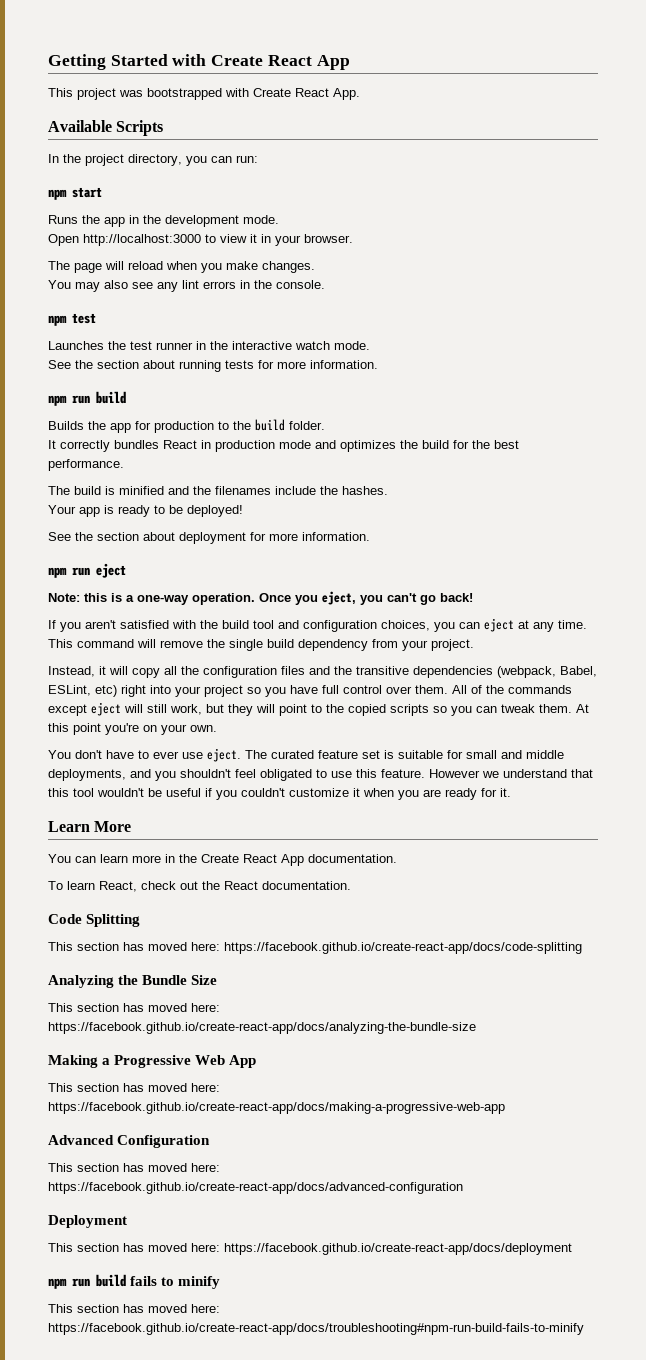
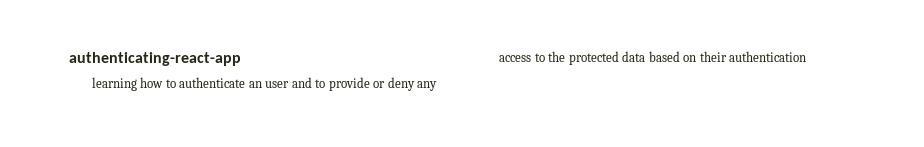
[48,54,350,70] [48,88,360,100] [48,120,164,136] [48,154,258,166] [48,187,102,200] [48,215,279,227] [48,234,353,246] [48,261,315,273] [48,280,325,292] [48,313,96,326] [48,341,370,350] [48,360,378,372] [48,391,126,406] [48,419,325,433] [48,440,519,452] [48,459,124,471] [48,486,388,495] [48,505,243,517] [48,532,370,544] [48,563,126,578] [48,591,473,605] [48,618,587,632] [48,639,474,651] [48,666,597,678] [48,685,572,697] [48,702,589,716] [48,723,217,735] [48,748,564,762] [48,769,593,781] [48,788,511,800] [48,821,132,832] [48,854,397,866] [48,881,351,892] [48,914,141,927] [48,942,582,954] [48,975,218,988] [48,1003,220,1012] [48,1022,476,1034] [48,1055,257,1068] [48,1083,220,1092] [48,1102,505,1114] [48,1135,211,1148] [48,1163,220,1172] [48,1182,463,1194] [48,1215,127,1228] [48,1243,572,1255] [48,1274,221,1289] [48,1304,220,1313] [48,1323,584,1335] Getting Started with Create React App // This project was bootstrapped with Create React App. // Available Scripts // In the project directory, you can run: // npm start // Runs the app in the development mode. // Open http://localhost:3000 to view it in your browser. // The page will reload when you make changes. // You may also see any lint errors in the console. // npm test // Launches the test runner in the interactive watch mode. // See the section about running tests for more information. // npm run build // Builds the app for production to the build folder. // It correctly bundles React in production mode and optimizes the build for the best performance. // The build is minified and the filenames include the hashes. // Your app is ready to be deployed! // See the section about deployment for more information. // npm run eject // Note: this is a one-way operation. Once you eject, you can't go back! // If you aren't satisfied with the build tool and configuration choices, you can eject at any time. This command will remove the single build dependency from your project. // Instead, it will copy all the configuration files and the transitive dependencies (webpack, Babel, ESLint, etc) right into your project so you have full control over them. All of the commands except eject will still work, but they will point to the copied scripts so you can tweak them. At this point you're on your own. // You don't have to ever use eject. The curated feature set is suitable for small and middle deployments, and you shouldn't feel obligated to use this feature. However we understand that this tool wouldn't be useful if you couldn't customize it when you are ready for it. // Learn More // You can learn more in the Create React App documentation. // To learn React, check out the React documentation. // Code Splitting // This section has moved here: https://facebook.github.io/create-react-app/docs/code-splitting // Analyzing the Bundle Size // This section has moved here: https://facebook.github.io/create-react-app/docs/analyzing-the-bundle-size // Making a Progressive Web App // This section has moved here: https://facebook.github.io/create-react-app/docs/making-a-progressive-web-app // Advanced Configuration // This section has moved here: https://facebook.github.io/create-react-app/docs/advanced-configuration // Deployment // This section has moved here: https://facebook.github.io/create-react-app/docs/deployment // npm run build fails to minify // This section has moved here: https://facebook.github.io/create-react-app/docs/troubleshooting#npm-run-build-fails-to-minify -> [69,52,241,66] [91,77,438,91] [499,51,807,65] authenticating-react-app // learning how to authenticate an user and to provide or deny any access to the protected data based on their authentication

